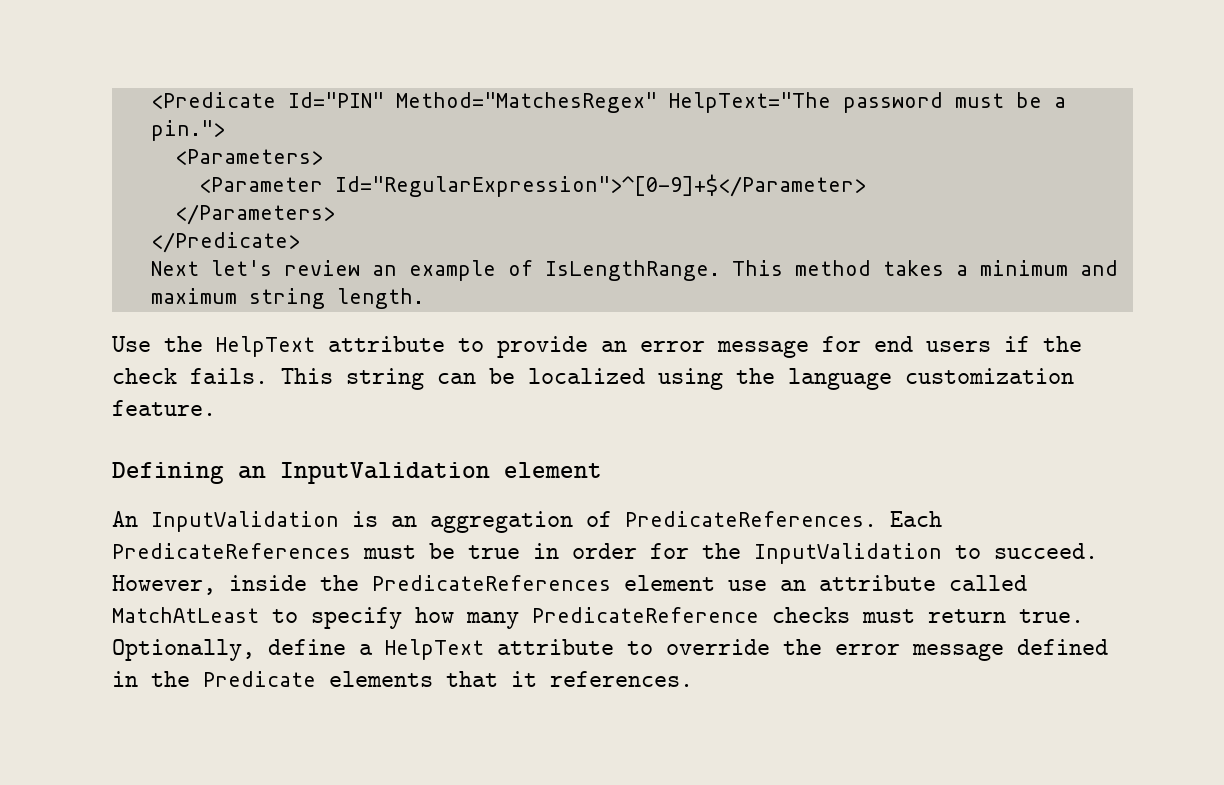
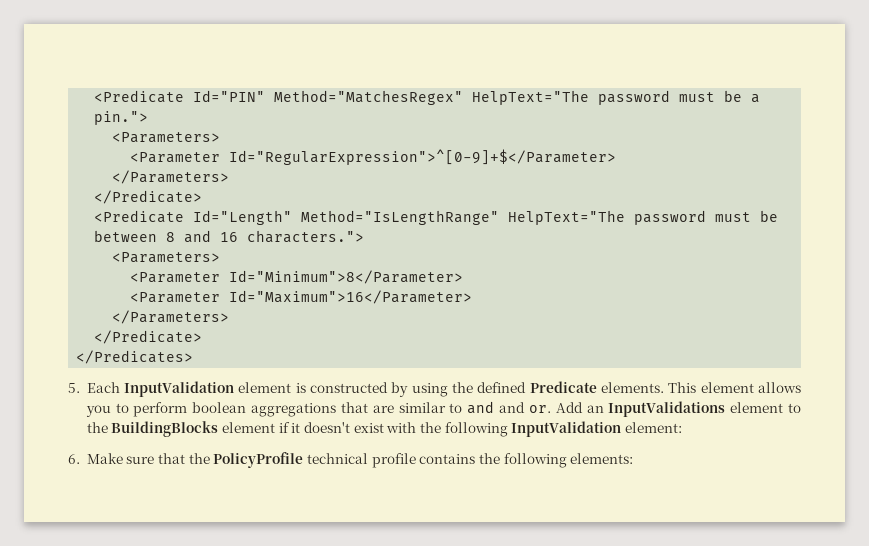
[150,260,1118,281] [150,288,424,309] [112,336,1082,358] [112,368,1074,390] [112,400,216,416] [112,462,602,484] [112,511,942,533] [112,543,1098,564] [112,575,1027,595] [112,607,1084,629] [112,639,1108,661] [112,671,693,687] Next let's review an example of IsLengthRange. This method takes a minimum and maximum string length. // Use the HelpText attribute to provide an error message for end users if the check fails. This string can be localized using the language customization feature. // Defining an InputValidation element // An InputValidation is an aggregation of PredicateReferences. Each PredicateReferences must be true in order for the InputValidation to succeed. However, inside the PredicateReferences element use an attribute called MatchAtLeast to specify how many PredicateReference checks must return true. Optionally, define a HelpText attribute to override the error message defined in the Predicate elements that it references. -> [94,210,779,225] [94,230,365,243] [112,252,221,263] [130,270,464,284] [130,290,473,304] [112,310,230,324] [94,330,203,344] [76,350,194,364] [68,381,802,397] [85,401,801,417] [86,421,682,437] [68,452,634,468] <Predicate Id="Length" Method="IsLengthRange" HelpText="The password must be between 8 and 16 characters."> // <Parameters> // <Parameter Id="Minimum">8</Parameter> // <Parameter Id="Maximum">16</Parameter> // </Parameters> // </Predicate> // </Predicates> // 5. Each InputValidation element is constructed by using the defined Predicate elements. This element allows you to perform boolean aggregations that are similar to and and or. Add an InputValidations element to the BuildingBlocks element if it doesn't exist with the following InputValidation element: // 6. Make sure that the PolicyProfile technical profile contains the following elements:

